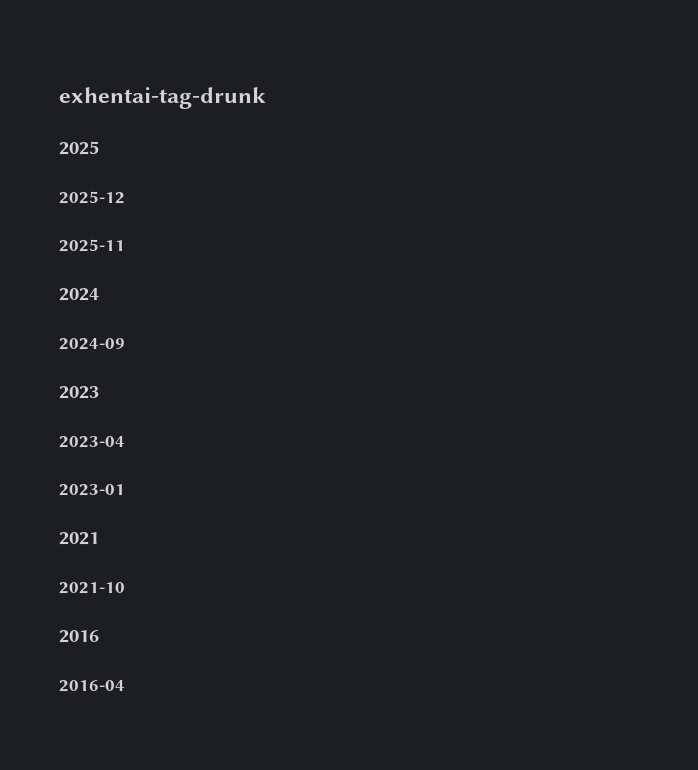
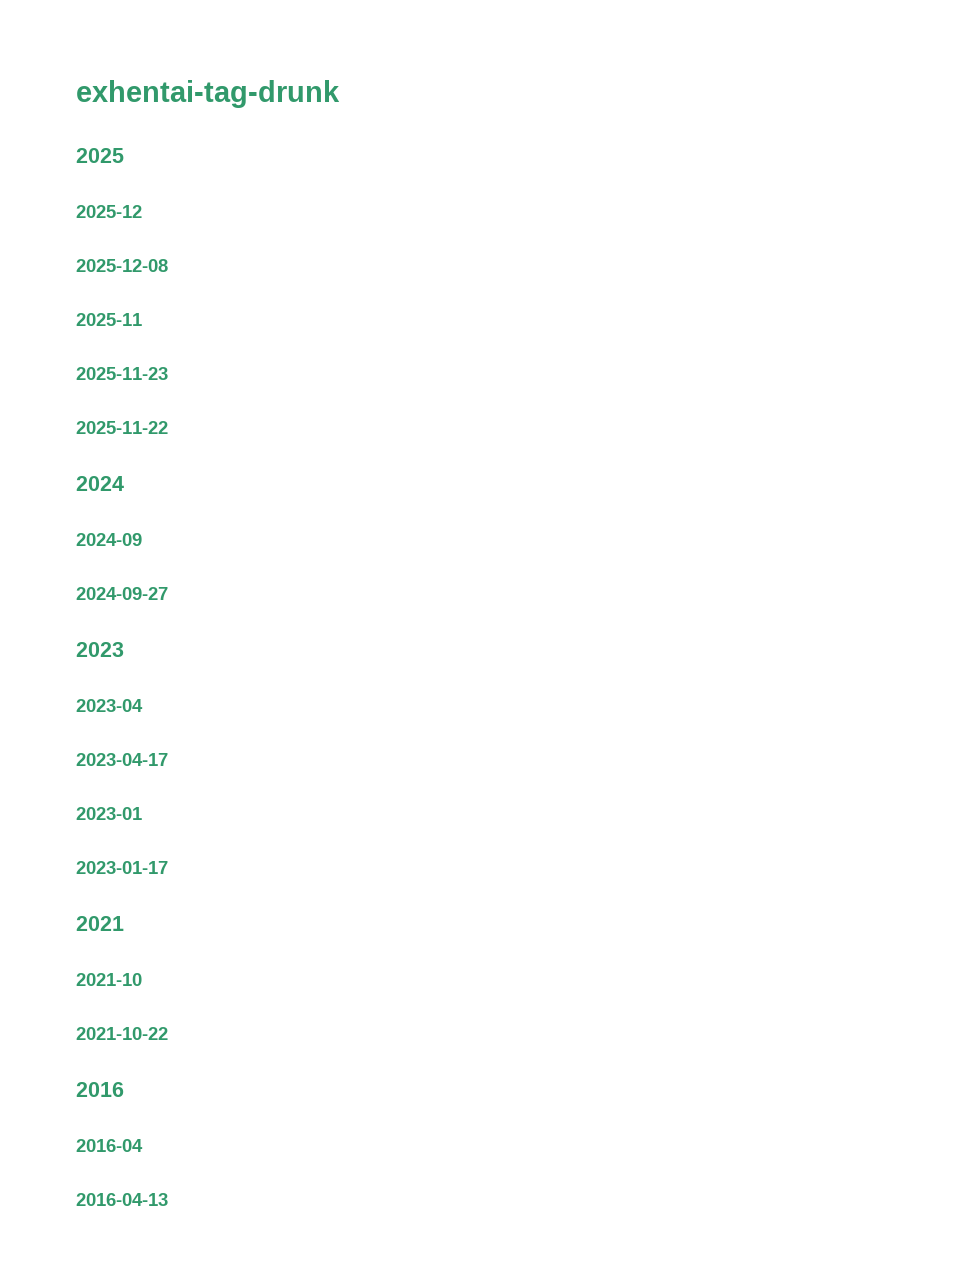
(125, 197) none -> [76,259,168,272] // 2025-12-08
(125, 245) none -> [76,367,168,380] [76,421,168,434] // 2025-11-23 // 2025-11-22
(125, 344) none -> [76,587,168,600] // 2024-09-27
(125, 442) none -> [76,753,168,766] // 2023-04-17
(125, 490) none -> [76,861,168,874] // 2023-01-17
(125, 588) none -> [76,1027,168,1040] // 2021-10-22
(125, 686) none -> [76,1193,168,1206] // 2016-04-13

